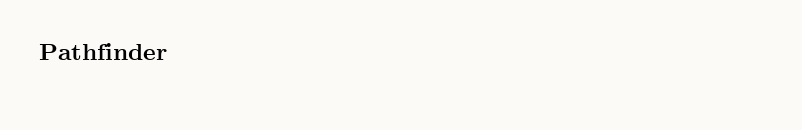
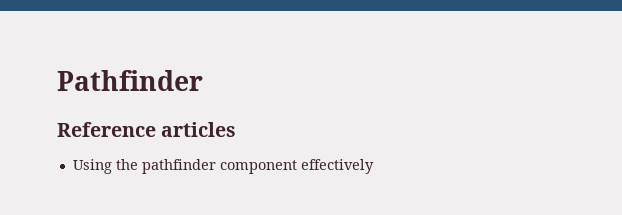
(167, 51) none -> [57,122,237,137] [72,159,374,174] // Reference articles // Using the pathfinder component effectively

